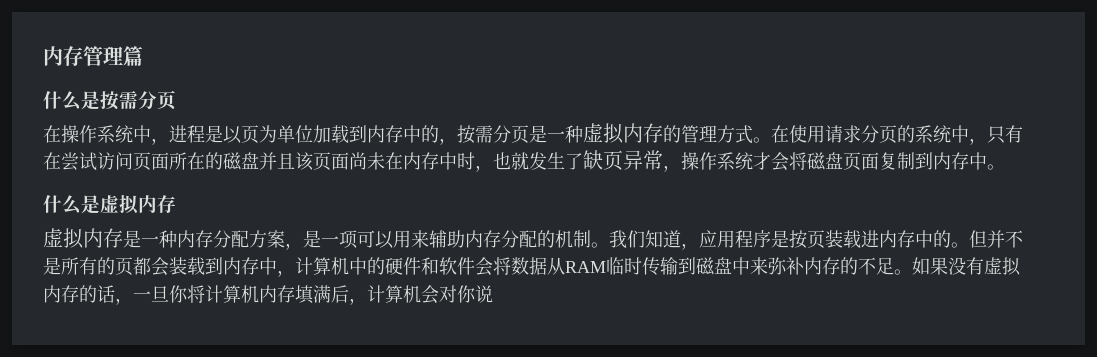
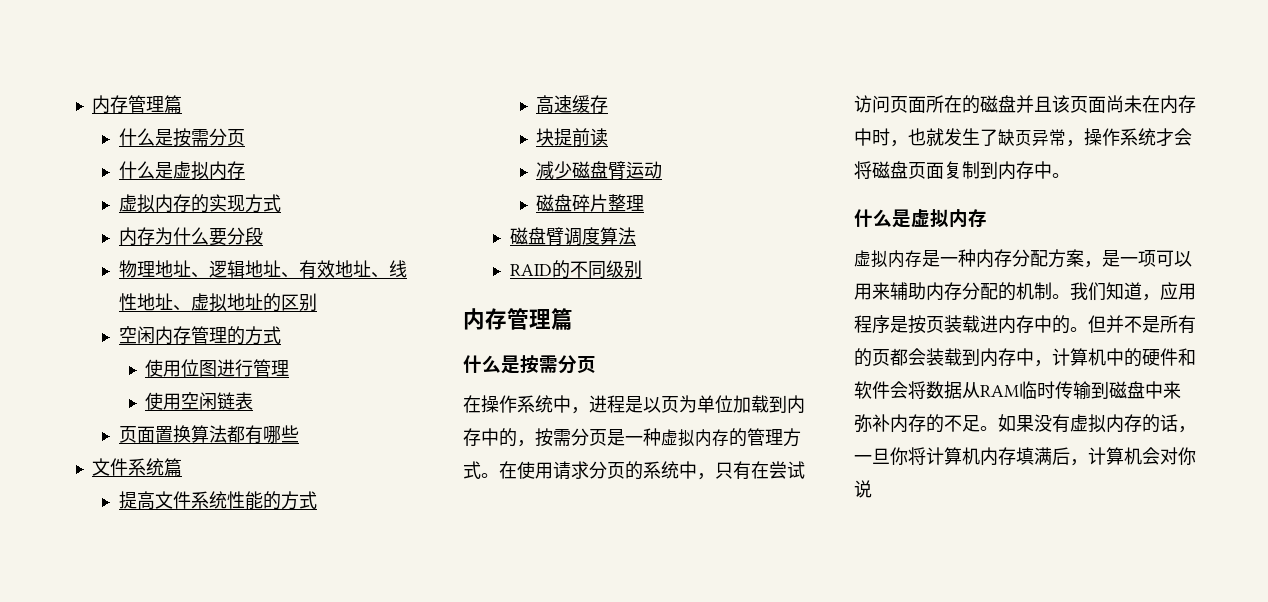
[43,46,143,66] [43,90,176,110] 内存管理篇 // 什么是按需分页 -> [91,95,182,114] [118,128,245,147] [118,161,245,180] [118,194,281,213] [118,227,263,246] [118,260,407,279] [118,293,317,312] [118,326,281,345] [145,359,290,377] [145,392,254,410] [118,425,299,444] [91,458,182,477] [118,491,317,510] [536,95,609,114] [536,128,609,146] [536,161,663,180] [536,194,645,212] [509,227,636,246] [509,260,642,279] [463,308,573,330] [463,355,596,374] 内存管理篇 // 什么是按需分页 // 什么是虚拟内存 // 虚拟内存的实现方式 // 内存为什么要分段 // 物理地址、逻辑地址、有效地址、线性地址、虚拟地址的区别 // 空闲内存管理的方式 // 使用位图进行管理 // 使用空闲链表 // 页面置换算法都有哪些 // 文件系统篇 // 提高文件系统性能的方式 // 高速缓存 // 块提前读 // 减少磁盘臂运动 // 磁盘碎片整理 // 磁盘臂调度算法 // RAID的不同级别 // 内存管理篇 // 什么是按需分页

